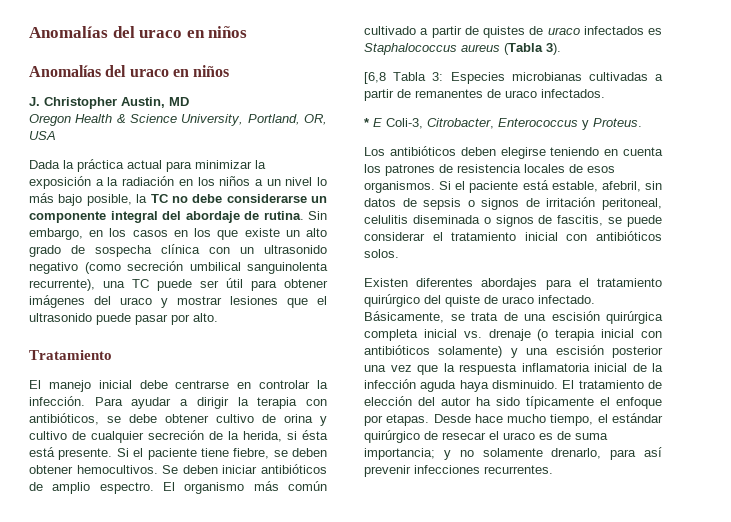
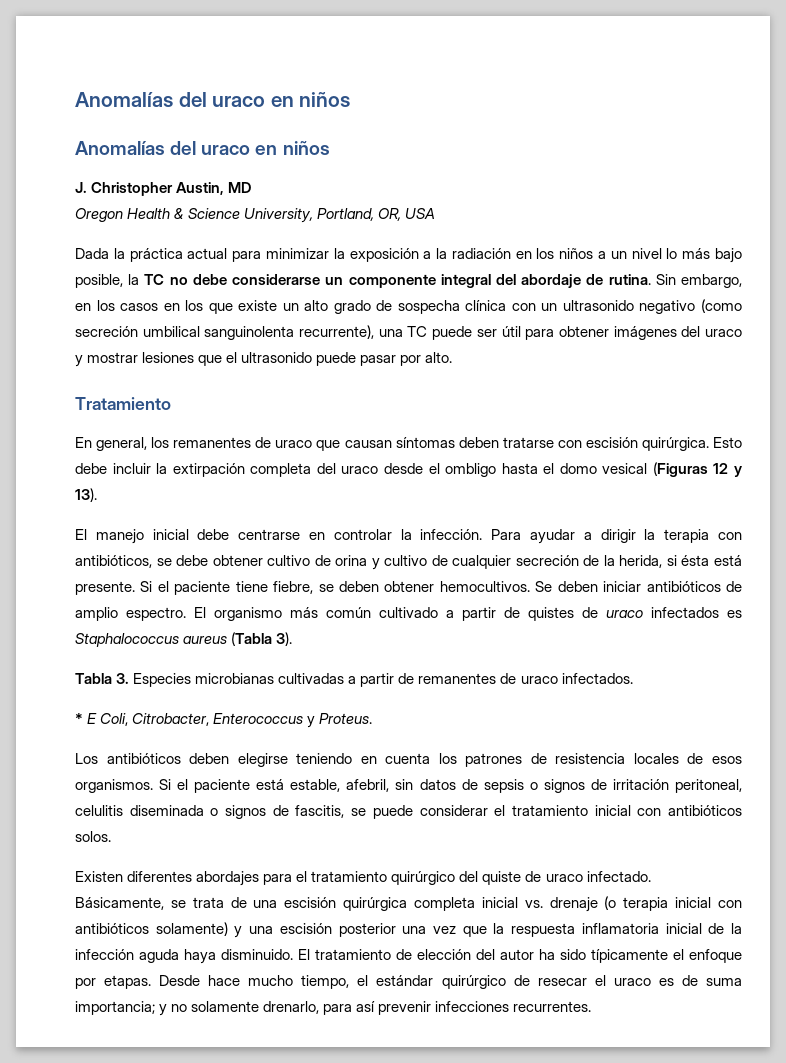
(112, 355) none -> [75,437,742,451] [75,462,742,477] [75,488,97,502] // En general, los remanentes de uraco que causan síntomas deben tratarse con escisión quirúrgica. Esto debe incluir la extirpación completa del uraco desde el ombligo hasta el domo vesical (Figuras 12 y 13).
[364,72,444,84] [6,8 Tabla 3: -> [75,673,130,684] Tabla 3.
[386,118,423,129] Coli-3, -> [100,713,129,726] Coli,

